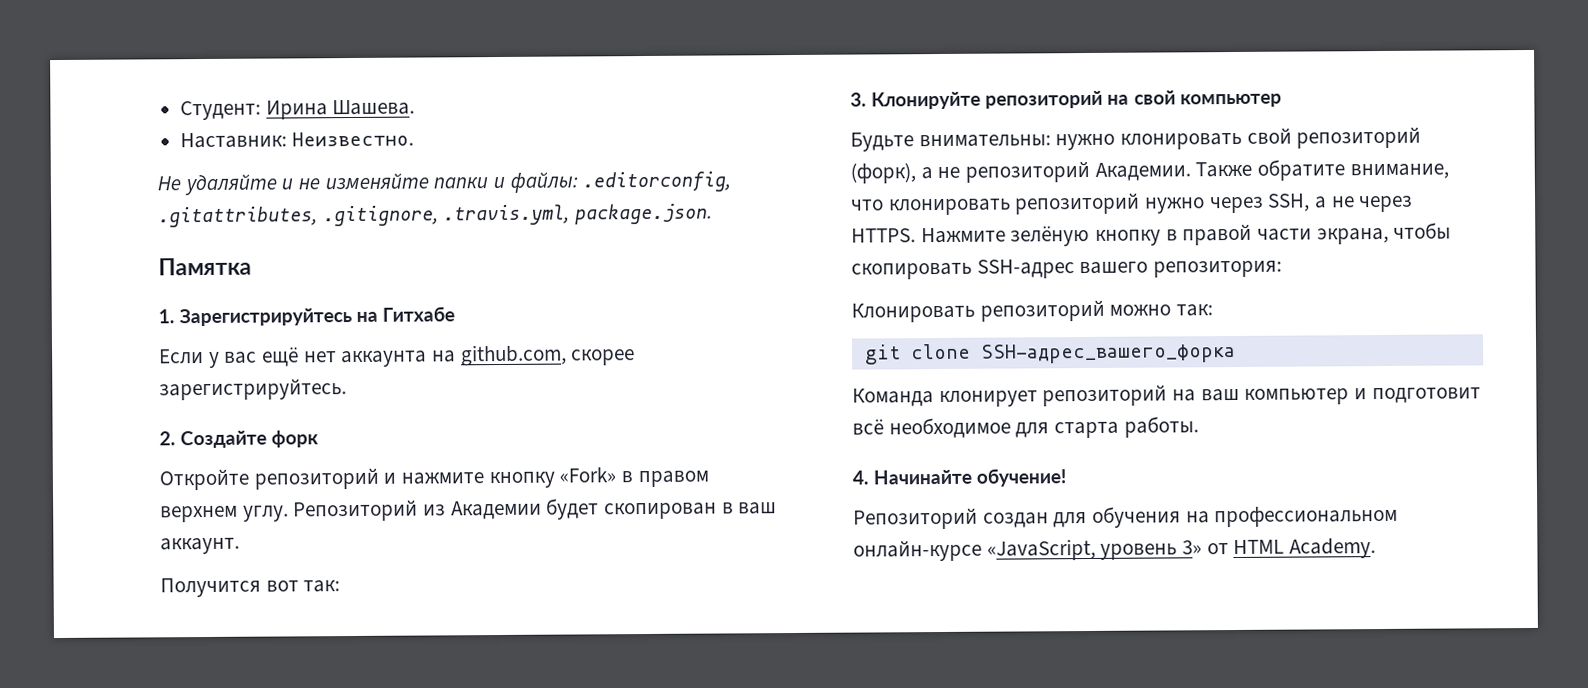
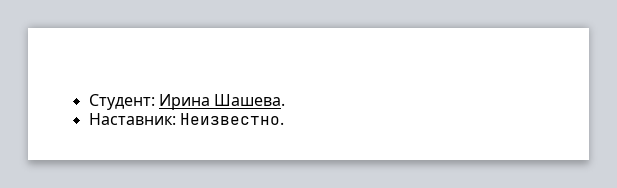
[157,171,732,196] [158,203,714,228] [158,257,252,276] [158,306,456,327] [159,344,636,368] [159,378,347,401] [159,430,320,449] [159,467,709,491] [160,498,778,523] [160,537,240,555] [160,577,341,598] [850,90,1282,110] [850,126,1422,152] [850,159,1449,184] [851,192,1414,216] [851,222,1452,247] [851,259,1283,280] [851,299,1214,323] [864,342,1236,365] [852,384,1481,408] [852,416,1199,439] [852,468,1067,487] [853,505,1399,530] [853,538,1377,562] // Не удаляйте и не изменяйте папки и файлы: .editorconfig, .gitattributes, .gitignore, .travis.yml, package.json. // Памятка // 1. Зарегистрируйтесь на Гитхабе // Если у вас ещё нет аккаунта на github.com, скорее зарегистрируйтесь. // 2. Создайте форк // Откройте репозиторий и нажмите кнопку «Fork» в правом верхнем углу. Репозиторий из Академии будет скопирован в ваш аккаунт. // Получится вот так: // 3. Клонируйте репозиторий на свой компьютер // Будьте внимательны: нужно клонировать свой репозиторий (форк), а не репозиторий Академии. Также обратите внимание, что клонировать репозиторий нужно через SSH, а не через HTTPS. Нажмите зелёную кнопку в правой части экрана, чтобы скопировать SSH-адрес вашего репозитория: // Клонировать репозиторий можно так: // git clone SSH-адрес_вашего_форка // Команда клонирует репозиторий на ваш компьютер и подготовит всё необходимое для старта работы. // 4. Начинайте обучение! // Репозиторий создан для обучения на профессиональном онлайн‑курсе «JavaScript, уровень 3» от HTML Academy. -> (284, 119) none

